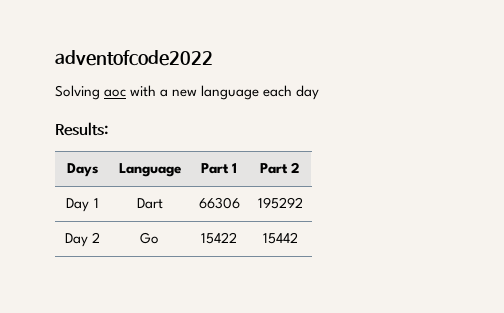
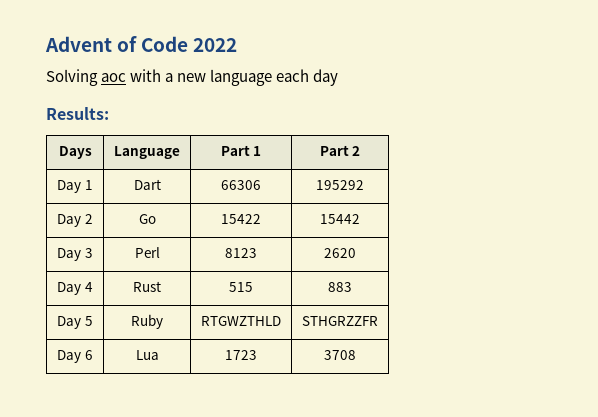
[55,50,213,66] adventofcode2022 -> [45,36,238,52] Advent of Code 2022
(298, 238) none -> [57,248,93,261] [134,247,160,258] [225,248,257,258] [324,248,356,258] [57,282,93,295] [133,281,161,292] [229,282,253,292] [328,282,352,292] [57,316,93,329] [131,314,163,329] [201,316,281,326] [302,316,378,326] [57,350,93,363] [135,350,159,360] [225,350,257,360] [324,350,356,360] // Day 3 | Perl | 8123 | 2620 // Day 4 | Rust | 515 | 883 // Day 5 | Ruby | RTGWZTHLD | STHGRZZFR // Day 6 | Lua | 1723 | 3708

